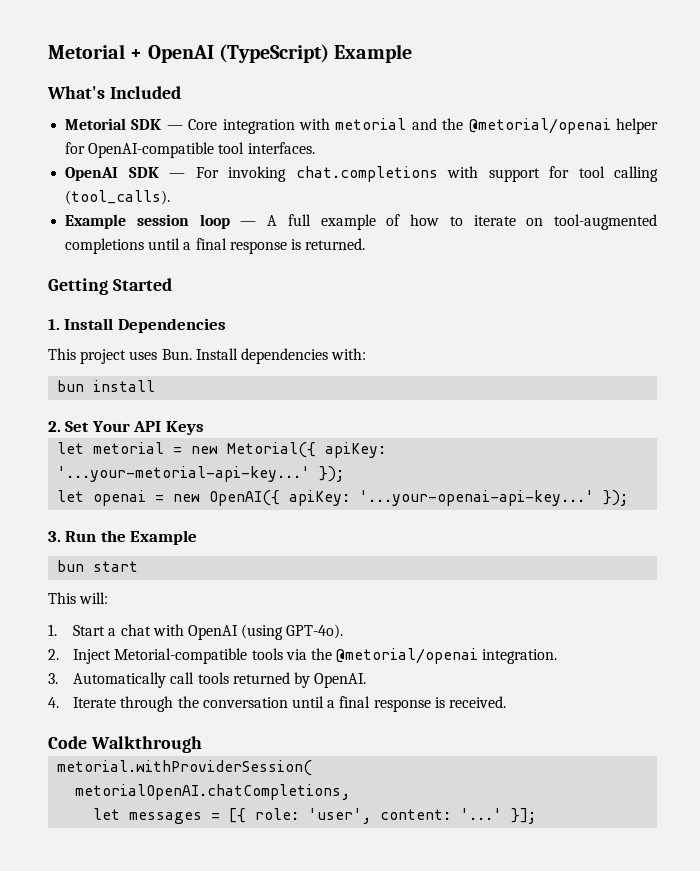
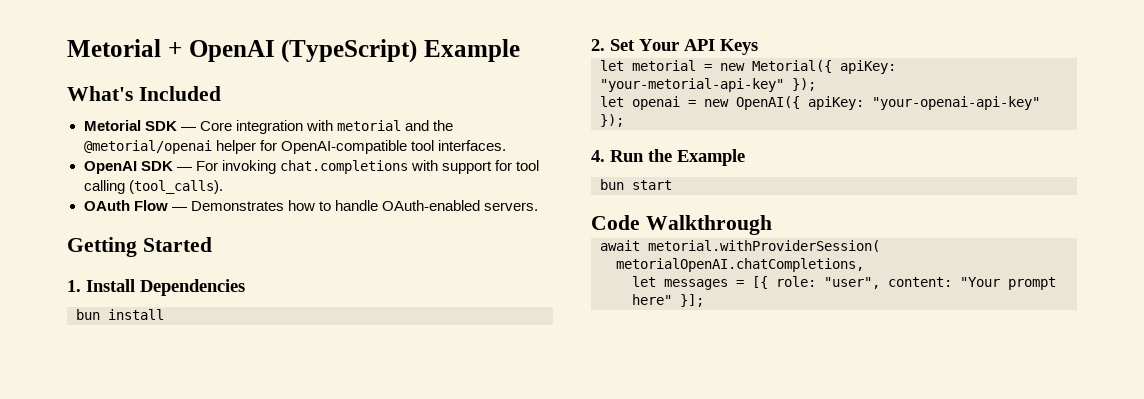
[65,214,657,230] [65,238,366,254] Example session loop — A full example of how to iterate on tool-augmented completions until a final response is returned. -> [83,200,538,211] OAuth Flow — Demonstrates how to handle OAuth-enabled servers.
[48,348,367,364] // This project uses Bun. Install dependencies with: -> (245, 287) none
[57,466,311,482] '...your-metorial-api-key...' -> [600,78,784,92] "your-metorial-api-key"
[359,490,629,506] [48,531,61,542] '...your-openai-api-key...' }); // 3. -> [872,96,1040,110] [600,114,624,127] [591,150,605,162] "your-openai-api-key" }); // 4.
[48,592,109,604] [48,624,344,640] [48,648,558,664] [48,672,367,688] [48,696,506,712] // This will: // 1. Start a chat with OpenAI (using GPT-4o). // 2. Inject Metorial-compatible tools via the @metorial/openai integration. // 3. Automatically call tools returned by OpenAI. // 4. Iterate through the conversation until a final response is received. -> (672, 185) none
(202, 744) none -> [600,240,640,251] await
[308,808,503,824] 'user', content: '...' -> [824,277,1056,290] [632,294,672,305] "user", content: "Your prompt here"

